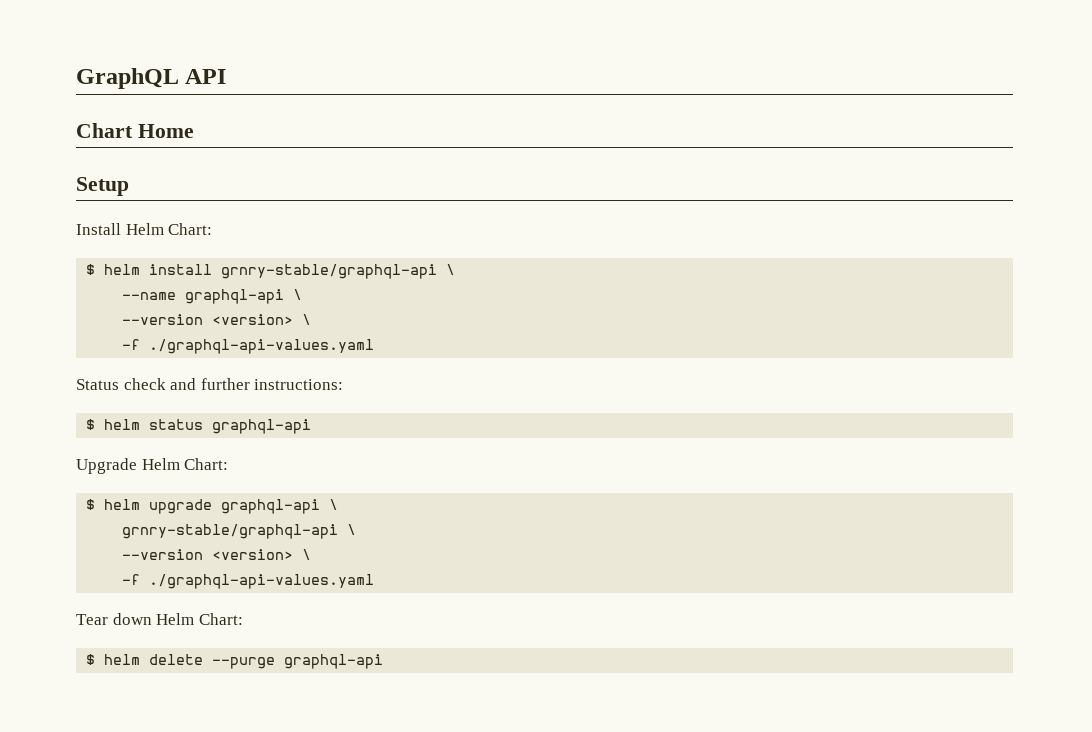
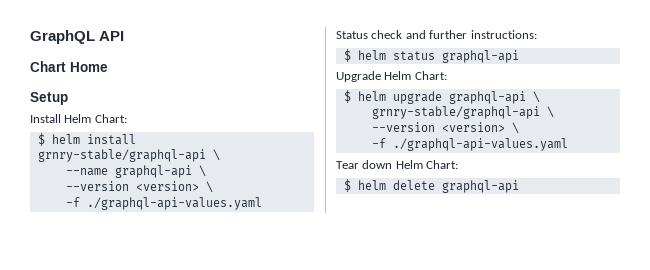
[212,657,276,669] --purge -> (435, 185) none

